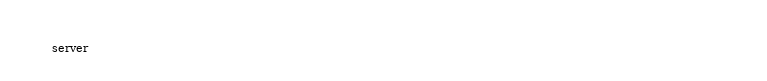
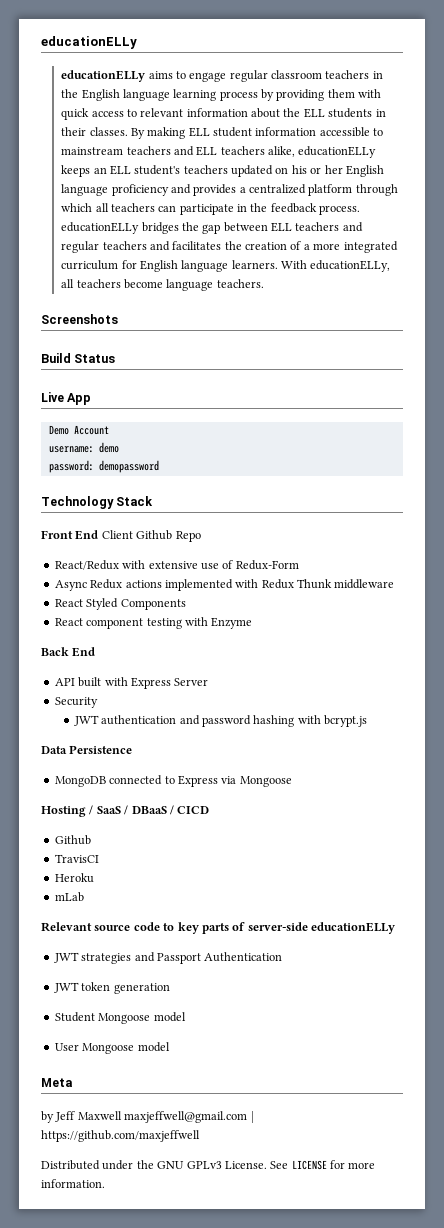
[52,46,89,52] server -> [41,36,137,49] [61,70,383,82] [61,89,382,101] [61,108,386,120] [61,127,384,139] [61,146,377,158] [61,165,384,177] [61,184,398,196] [61,203,361,215] [61,222,363,234] [61,241,398,253] [61,260,391,272] [61,279,264,291] [41,314,118,324] [41,353,116,363] [41,392,92,405] [48,425,109,435] [48,442,119,453] [48,460,159,473] [41,496,154,509] [41,530,201,542] [54,560,299,570] [54,579,395,591] [54,598,186,610] [54,617,253,629] [41,647,96,657] [54,677,209,689] [54,697,98,708] [73,715,368,727] [41,745,133,754] [54,775,292,787] [41,805,210,817] [54,835,91,845] [54,854,99,863] [54,873,94,883] [54,892,84,902] [41,922,395,934] [53,952,283,964] [53,982,170,994] [54,1012,186,1024] [54,1042,170,1054] [41,1078,73,1087] [41,1111,254,1123] [41,1130,200,1142] [41,1160,376,1170] [41,1179,105,1188] educationELLy // educationELLy aims to engage regular classroom teachers in the English language learning process by providing them with quick access to relevant information about the ELL students in their classes. By making ELL student information accessible to mainstream teachers and ELL teachers alike, educationELLy keeps an ELL student's teachers updated on his or her English language proficiency and provides a centralized platform through which all teachers can participate in the feedback process. educationELLy bridges the gap between ELL teachers and regular teachers and facilitates the creation of a more integrated curriculum for English language learners. With educationELLy, all teachers become language teachers. // Screenshots // Build Status // Live App // Demo Account // username: demo // password: demopassword // Technology Stack // Front End Client Github Repo // React/Redux with extensive use of Redux-Form // Async Redux actions implemented with Redux Thunk middleware // React Styled Components // React component testing with Enzyme // Back End // API built with Express Server // Security // JWT authentication and password hashing with bcrypt.js // Data Persistence // MongoDB connected to Express via Mongoose // Hosting / SaaS / DBaaS / CICD // Github // TravisCI // Heroku // mLab // Relevant source code to key parts of server-side educationELLy // JWT strategies and Passport Authentication // JWT token generation // Student Mongoose model // User Mongoose model // Meta // by Jeff Maxwell maxjeffwell@gmail.com | https://github.com/maxjeffwell // Distributed under the GNU GPLv3 License. See LICENSE for more information.

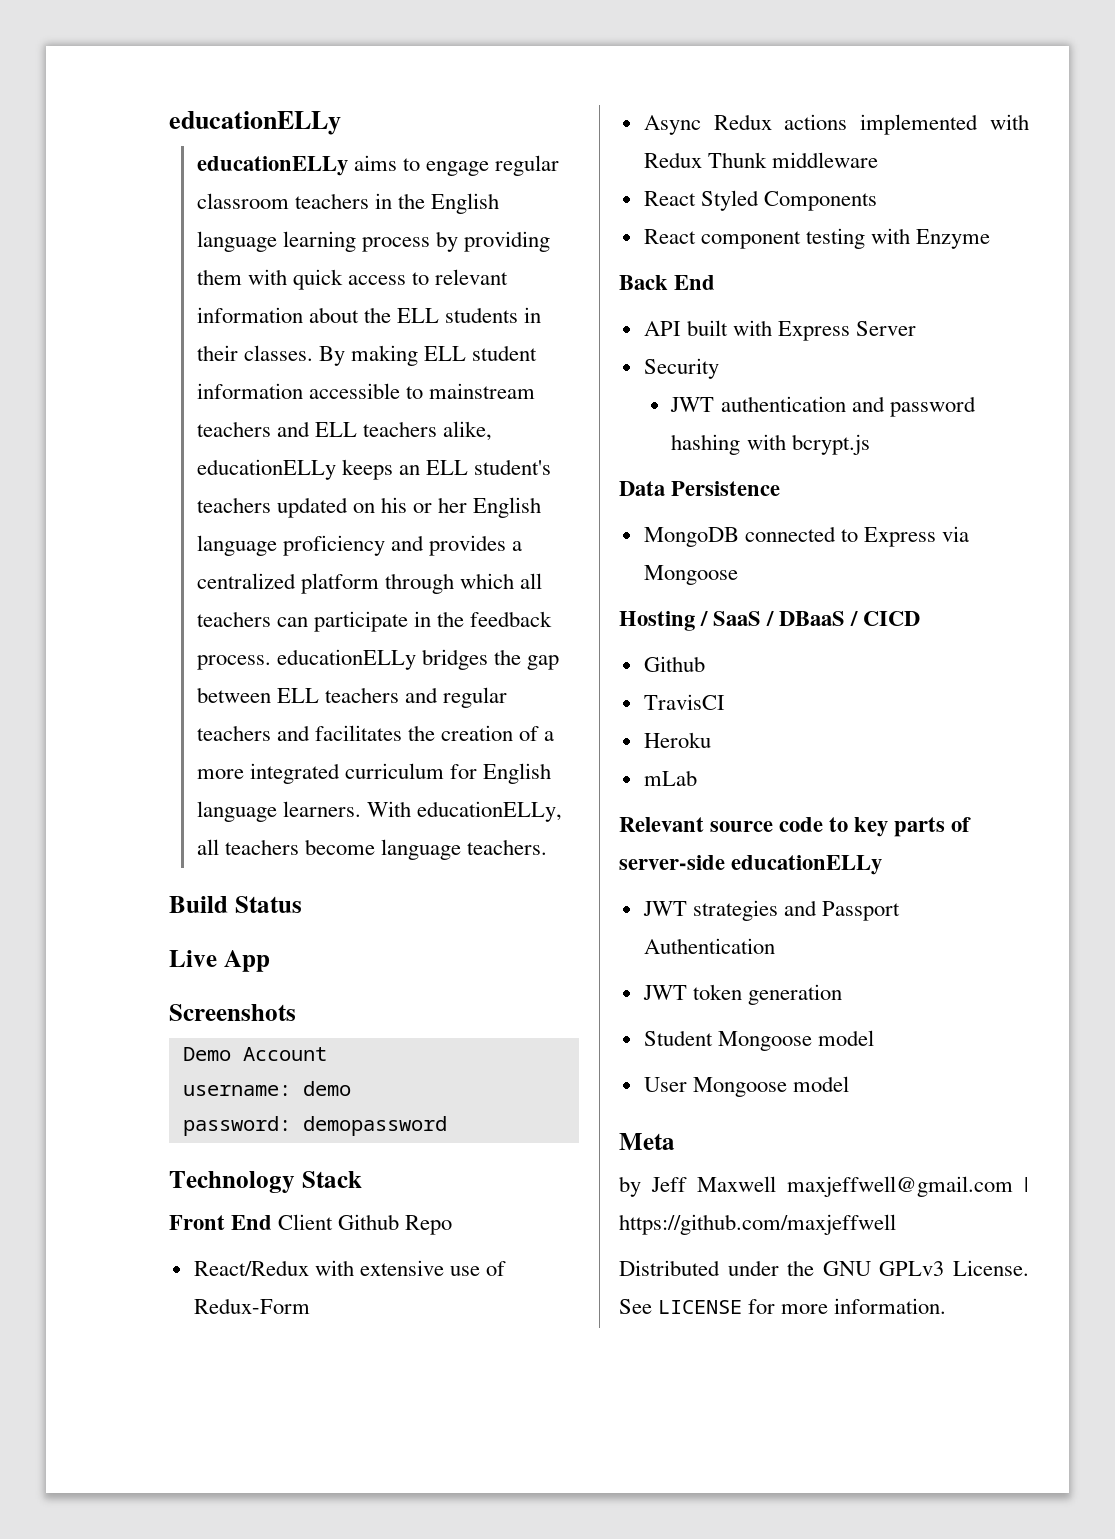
[41,314,118,324] // Screenshots -> (547, 847) none
(92, 399) none -> [169,1004,296,1021] // Screenshots

